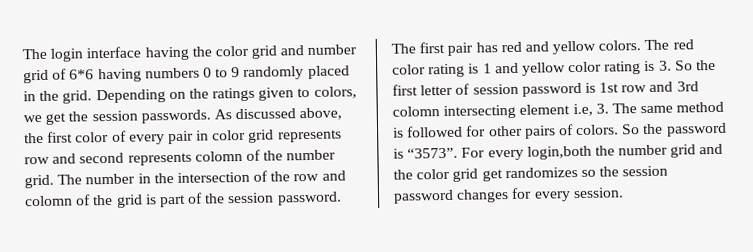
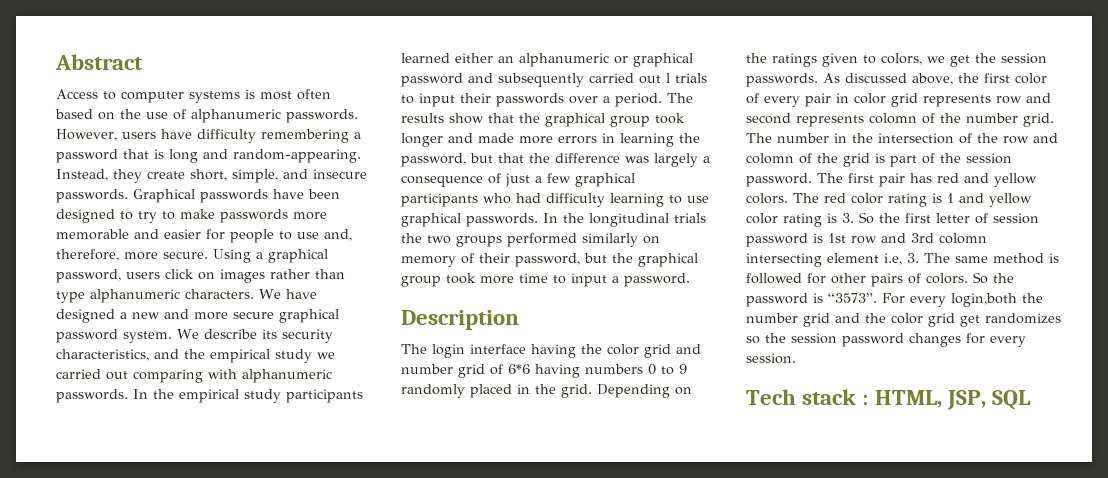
(22, 54) none -> [55,54,143,70] [56,89,331,103] [55,109,358,123] [56,129,361,143] [56,149,361,163] [56,169,367,183] [56,189,340,203] [56,209,327,223] [56,229,352,243] [56,249,328,263] [56,269,345,283] [56,289,317,303] [56,309,339,323] [56,329,333,343] [56,349,335,363] [56,369,332,383] [56,389,363,403] [401,53,693,67] [401,73,707,87] [401,93,693,107] [401,113,685,127] [401,133,700,147] [401,153,710,167] [401,173,635,187] [401,193,709,207] [401,213,706,227] [401,233,660,247] [401,253,698,267] [401,273,690,287] [401,310,519,330] Abstract // Access to computer systems is most often based on the use of alphanumeric passwords. However, users have difficulty remembering a password that is long and random-appearing. Instead, they create short, simple, and insecure passwords. Graphical passwords have been designed to try to make passwords more memorable and easier for people to use and, therefore, more secure. Using a graphical password, users click on images rather than type alphanumeric characters. We have designed a new and more secure graphical password system. We describe its security characteristics, and the empirical study we carried out comparing with alphanumeric passwords. In the empirical study participants learned either an alphanumeric or graphical password and subsequently carried out l trials to input their passwords over a period. The results show that the graphical group took longer and made more errors in learning the password, but that the difference was largely a consequence of just a few graphical participants who had difficulty learning to use graphical passwords. In the longitudinal trials the two groups performed similarly on memory of their password, but the graphical group took more time to input a password. // Description //
(624, 193) none -> [746,389,1032,410] // Tech stack : HTML, JSP, SQL

